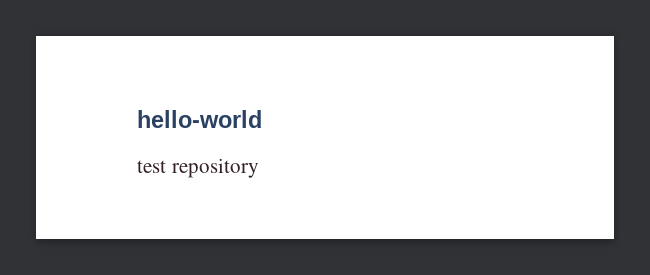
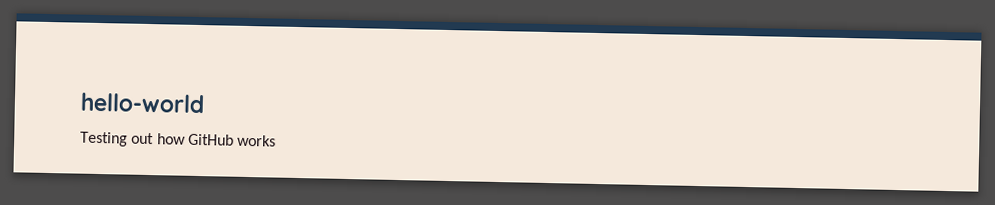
[137,158,259,178] test repository -> [80,131,277,147] Testing out how GitHub works

